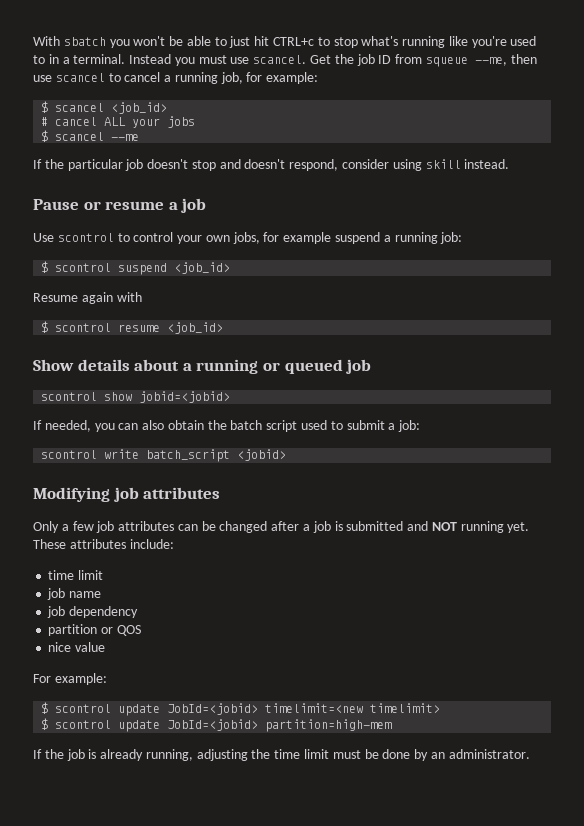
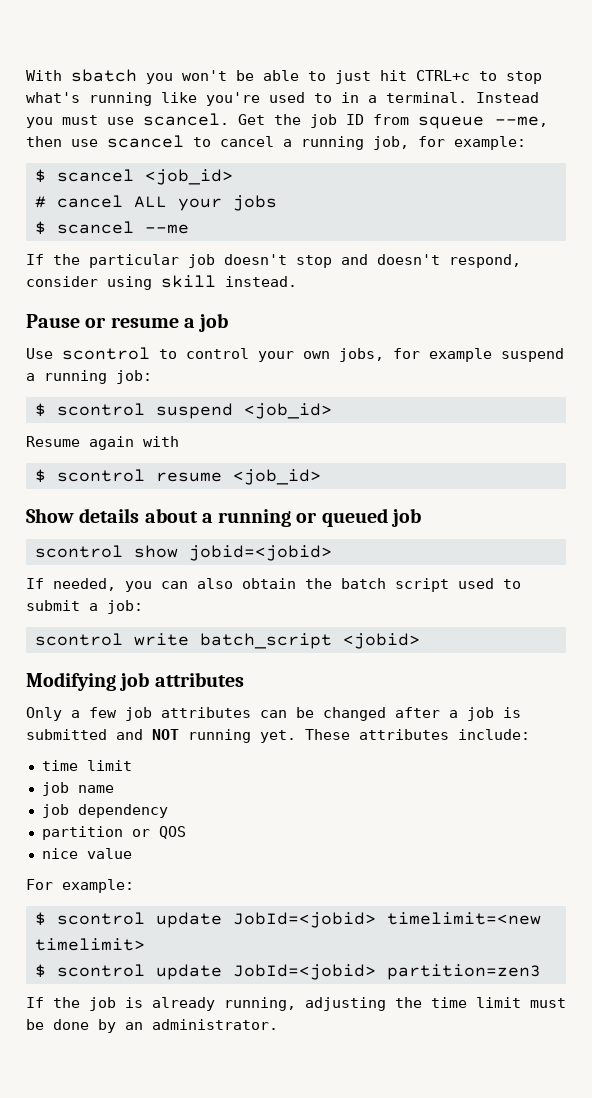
[265,719,393,732] partition=high-mem -> [386,964,541,980] partition=zen3

